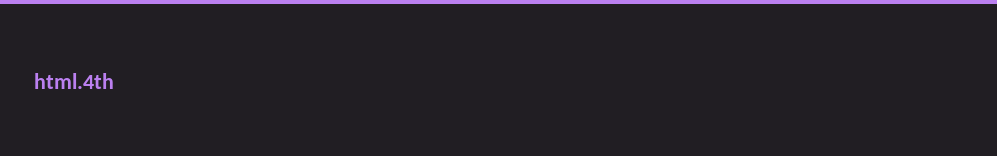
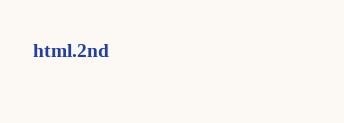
[34,73,114,89] html.4th -> [33,44,109,57] html.2nd

